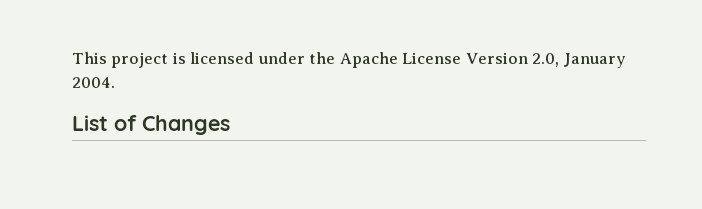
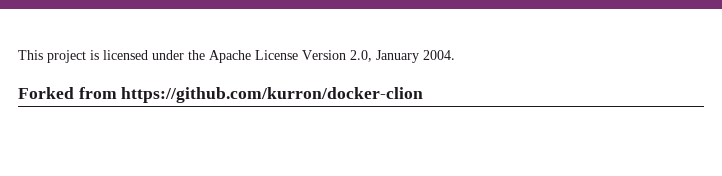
[72,115,230,135] List of Changes -> [18,87,424,103] Forked from https://github.com/kurron/docker-clion

